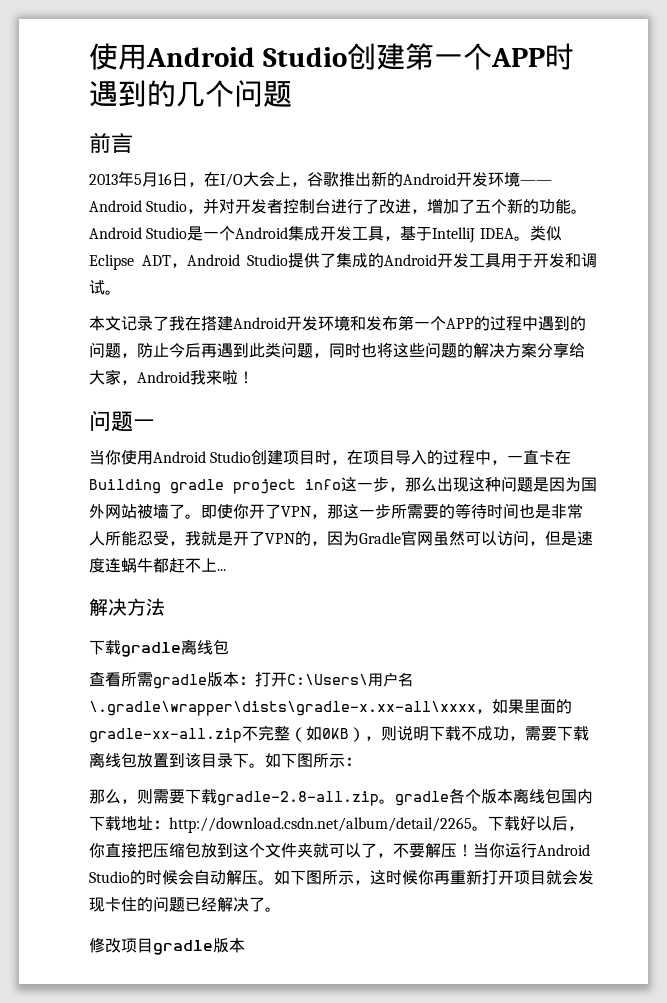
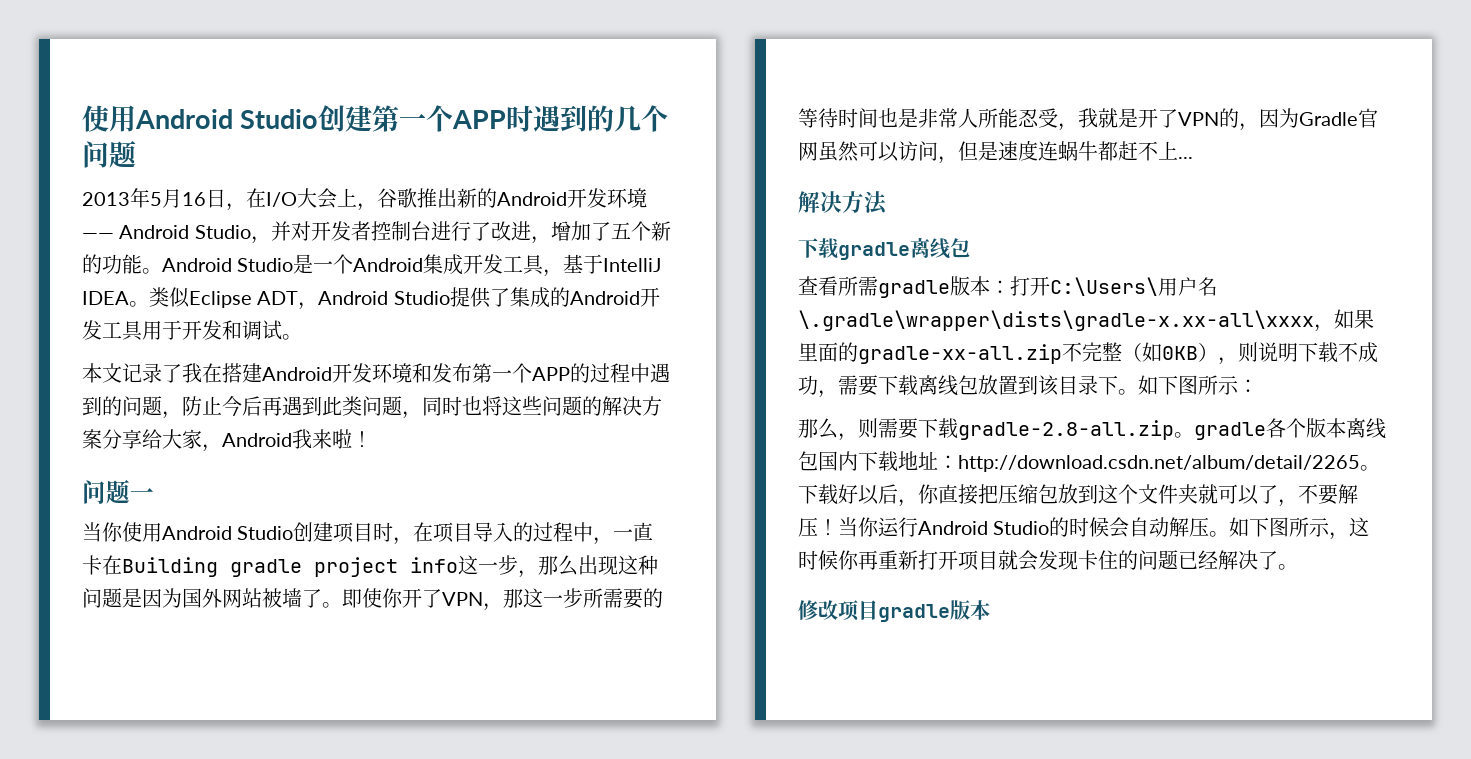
[89,132,133,153] // 前言 -> (136, 154) none

